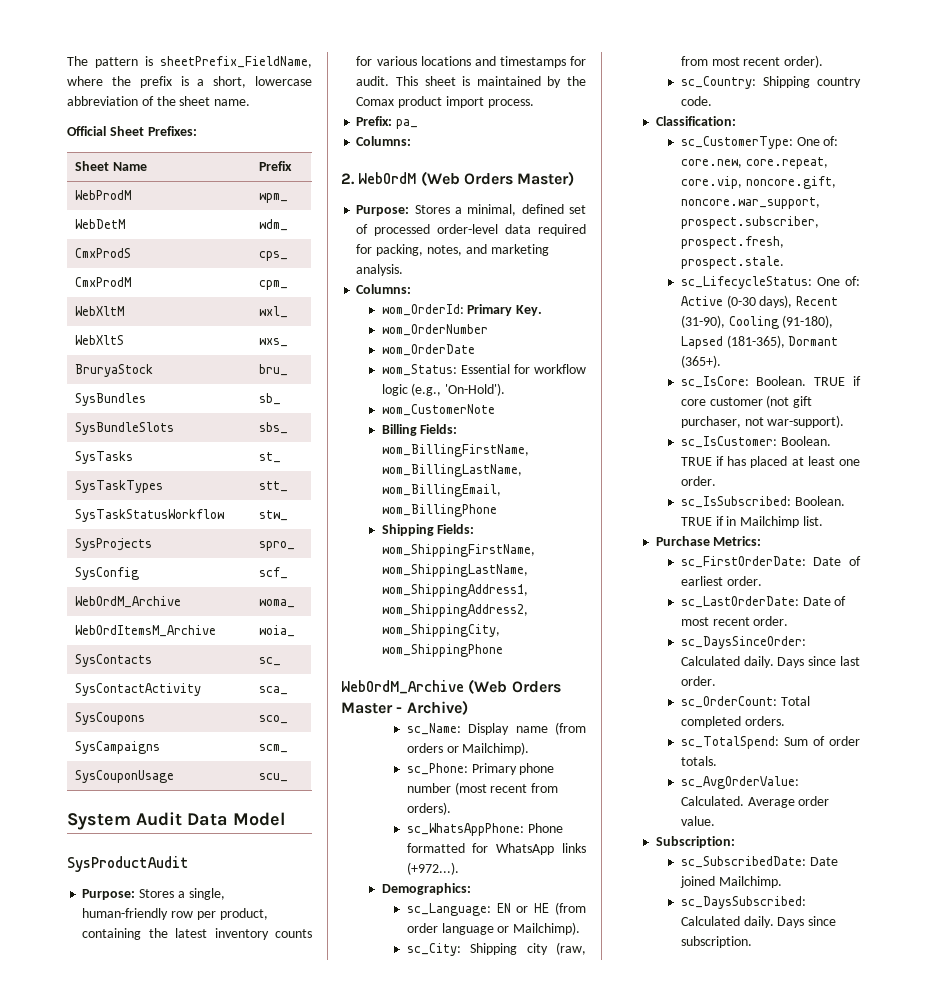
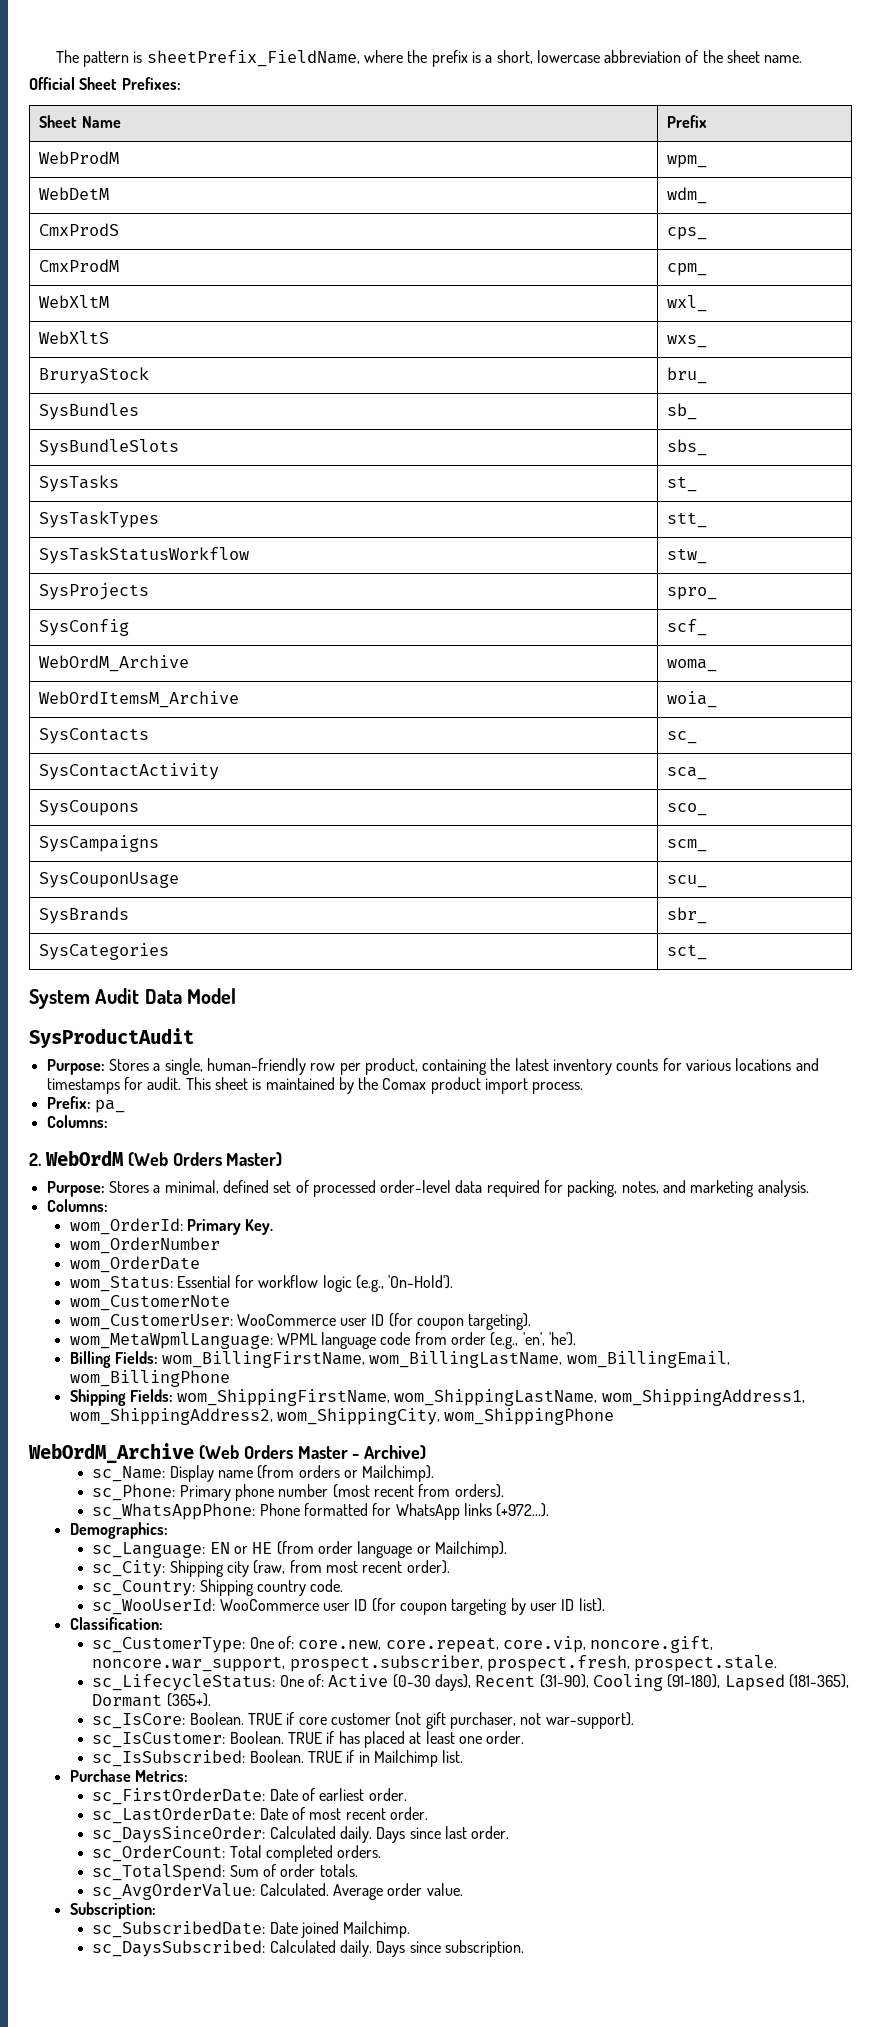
(289, 777) none -> [39,907,130,924] [667,907,708,924] [39,943,170,960] [667,944,708,960] // SysBrands | sbr_ // SysCategories | sct_
(495, 410) none -> [69,1313,532,1330] [69,1332,577,1349] // wom_CustomerUser: WooCommerce user ID (for coupon targeting). // wom_MetaWpmlLanguage: WPML language code from order (e.g., 'en', 'he').
(712, 101) none -> [92,1598,605,1615] // sc_WooUserId: WooCommerce user ID (for coupon targeting by user ID list).

